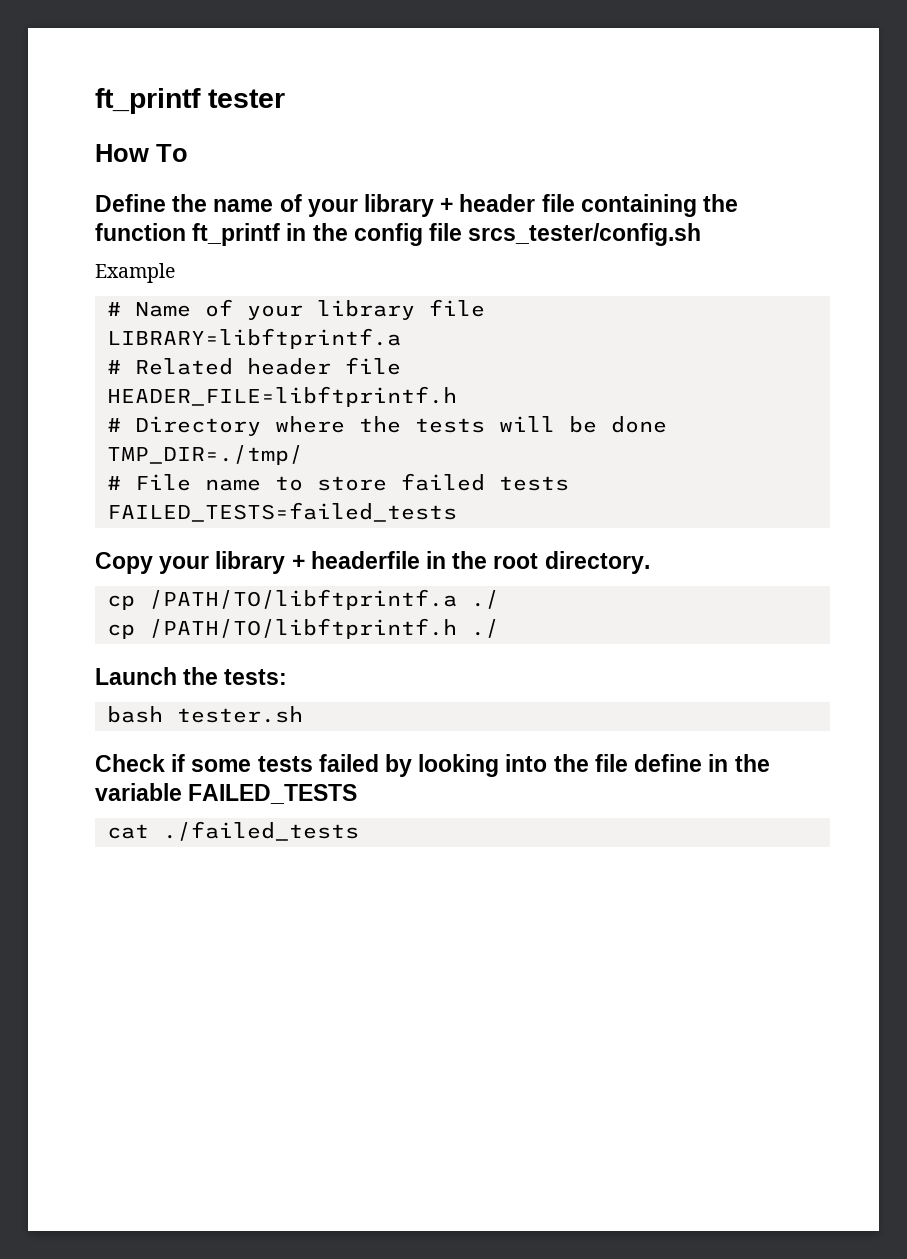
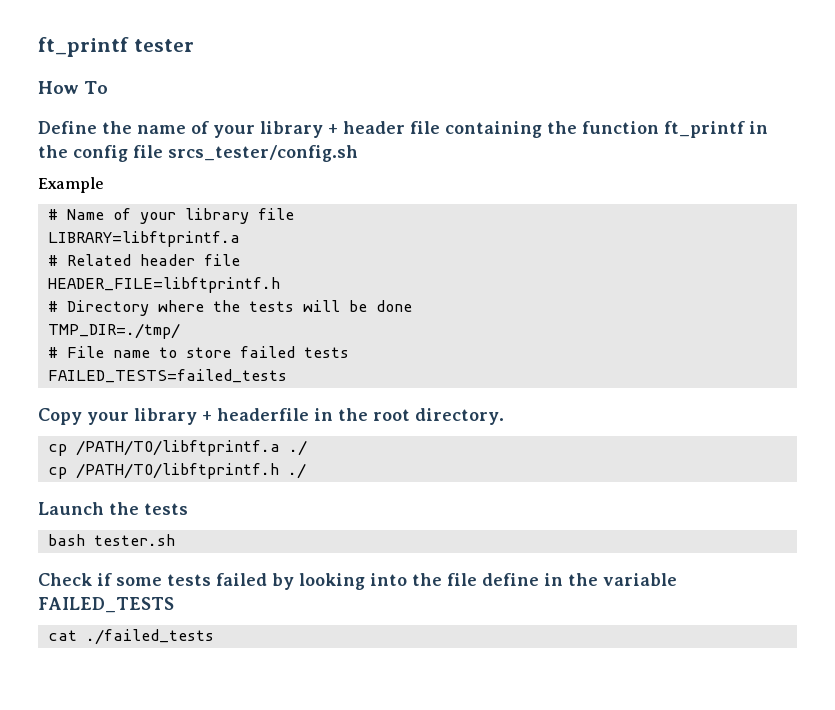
[224,669,288,685] tests: -> [144,503,188,515] tests

